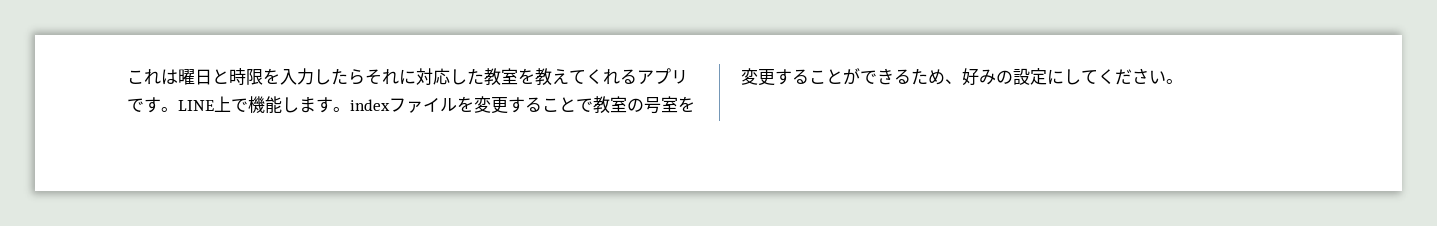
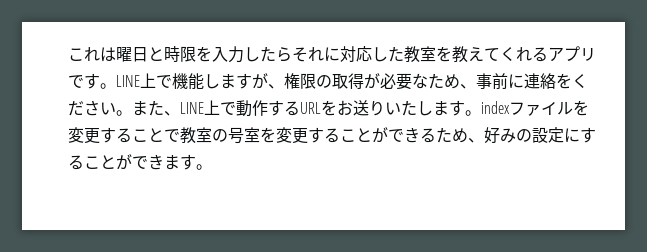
(333, 105) none -> [252,73,588,90] [68,100,465,117] が、権限の取得が必要なため、事前に連絡をください。また、LINE上で動作するURLをお送りいたします
[1064,68,1166,85] してください -> [580,127,596,143] [68,154,196,170] することができます

